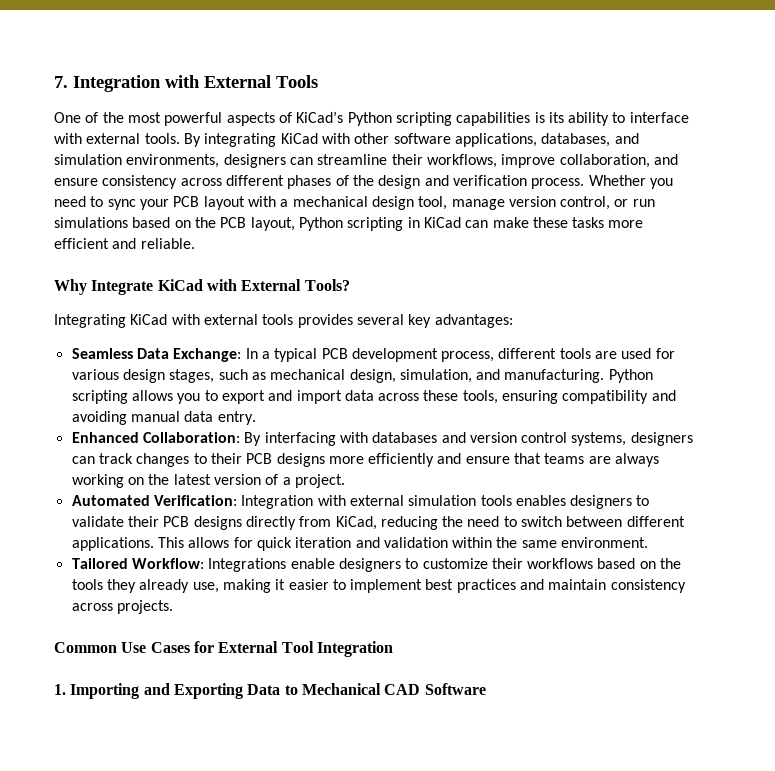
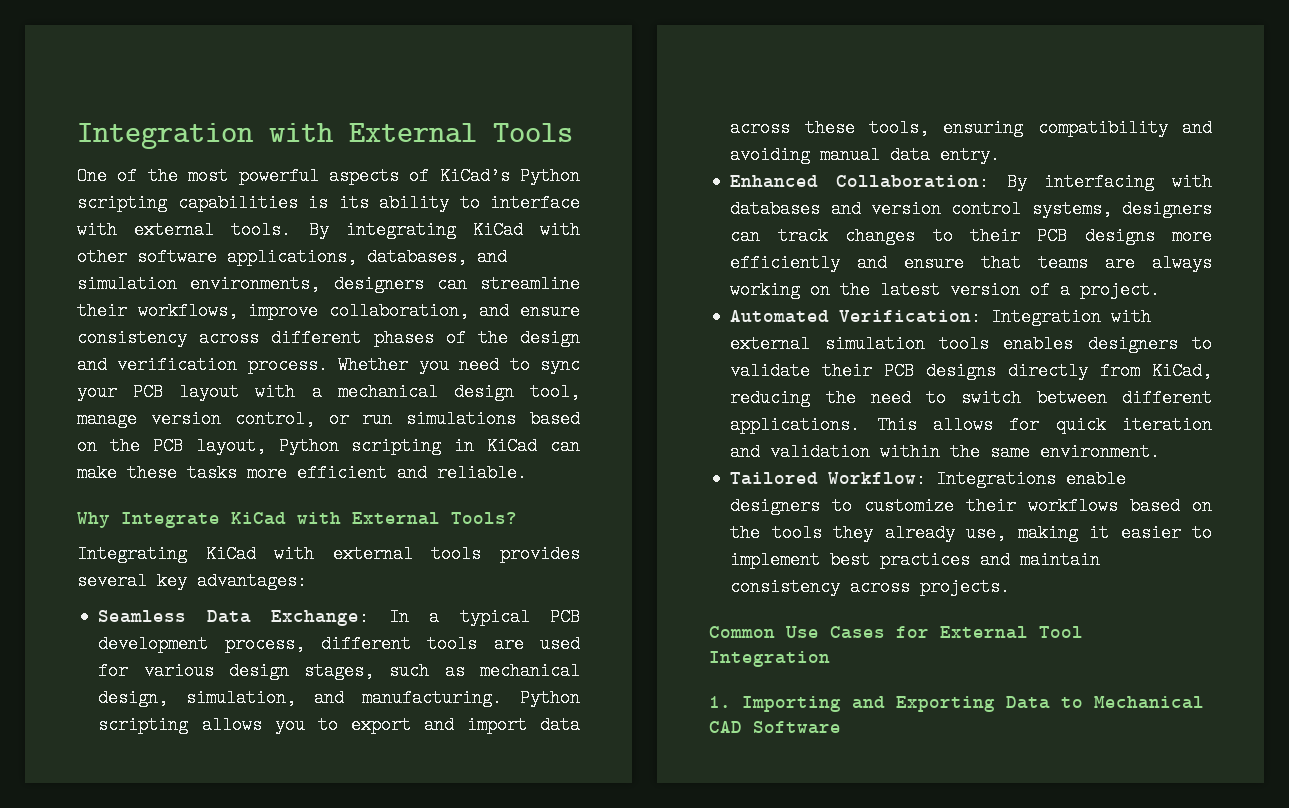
[54,76,68,88] 7. -> (77, 136) none

